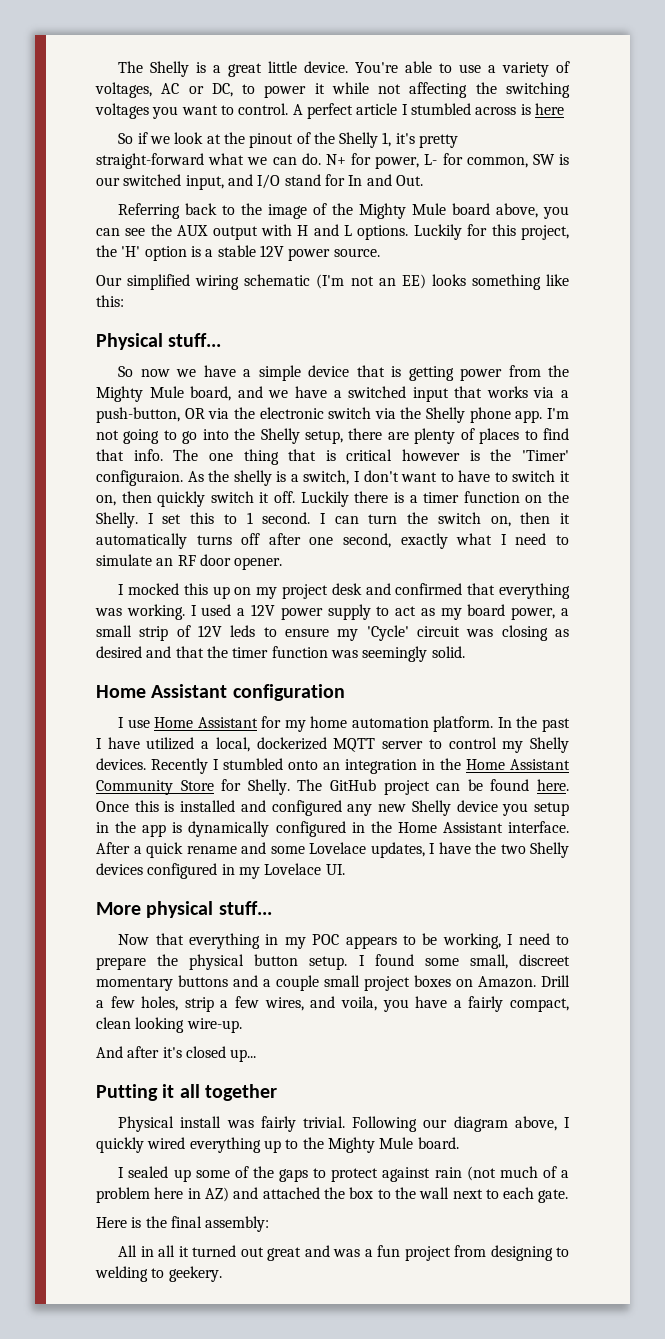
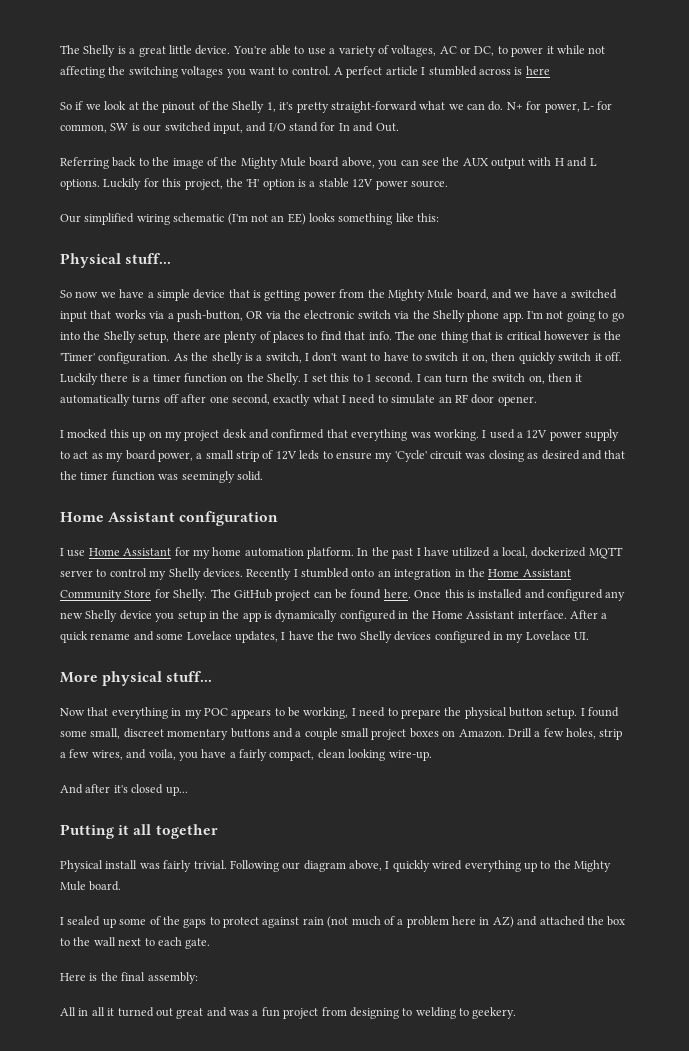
[96,470,183,486] configuraion. -> [98,352,171,364] configuration.

